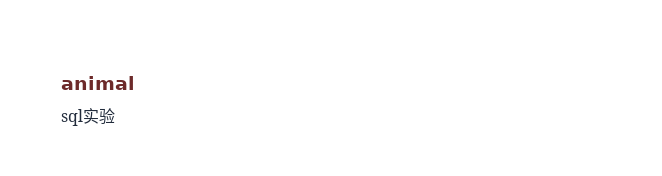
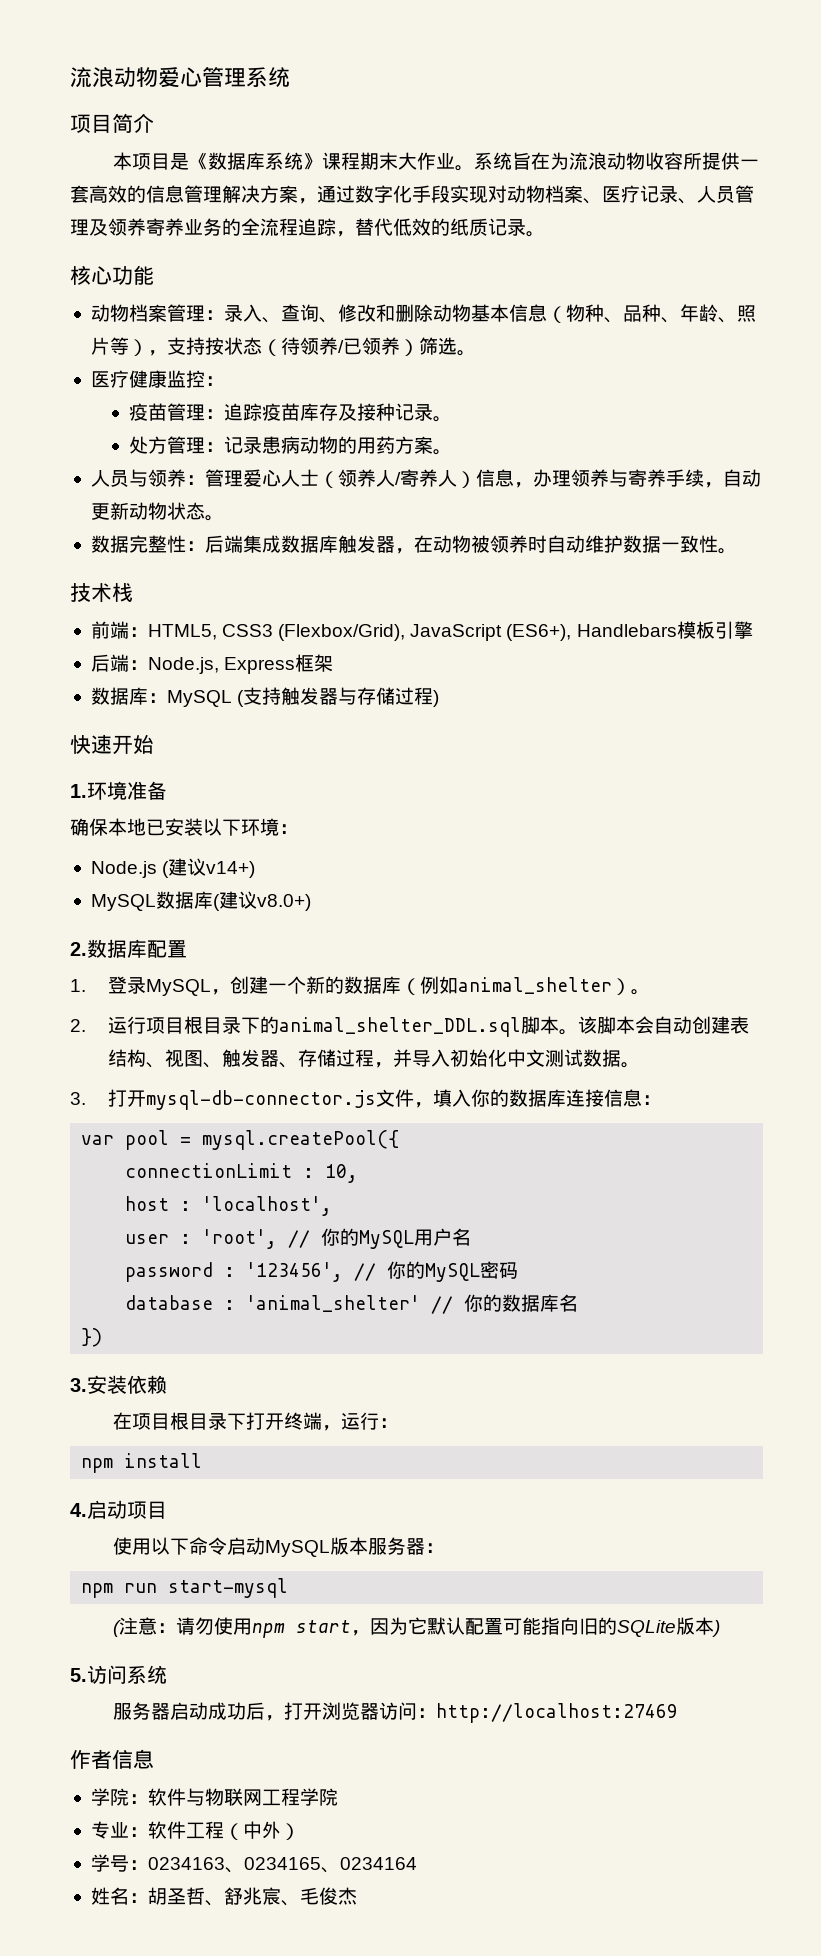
[61,76,135,90] [61,108,115,126] animal // sql实验 -> [70,67,290,88] [70,113,154,133] [112,152,759,171] [70,185,754,204] [70,218,545,237] [70,265,154,285] [90,304,756,323] [90,337,476,356] [90,370,224,388] [128,403,452,422] [128,436,452,455] [90,469,761,488] [90,502,224,521] [90,535,737,554] [70,583,133,602] [90,621,753,641] [90,654,334,674] [90,687,440,707] [70,734,154,755] [70,781,167,800] [70,818,298,836] [90,858,256,878] [90,891,311,911] [70,939,187,958] [70,976,650,996] [70,1016,749,1037] [107,1049,640,1068] [70,1089,661,1110] [81,1130,400,1150] [125,1163,359,1183] [125,1196,333,1216] [125,1228,472,1249] [125,1261,519,1282] [125,1294,579,1314] [81,1328,103,1347] [70,1375,167,1394] [112,1412,398,1431] [81,1453,203,1473] [70,1500,167,1519] [112,1537,444,1557] [81,1578,289,1598] [112,1617,720,1638] [70,1665,167,1684] [112,1702,678,1723] [70,1749,154,1769] [90,1788,338,1806] [90,1821,300,1840] [90,1854,417,1873] [90,1887,357,1906] 流浪动物爱心管理系统 // 项目简介 // 本项目是《数据库系统》课程期末大作业。系统旨在为流浪动物收容所提供一套高效的信息管理解决方案，通过数字化手段实现对动物档案、医疗记录、人员管理及领养寄养业务的全流程追踪，替代低效的纸质记录。 // 核心功能 // 动物档案管理：录入、查询、修改和删除动物基本信息（物种、品种、年龄、照片等），支持按状态（待领养/已领养）筛选。 // 医疗健康监控： // 疫苗管理：追踪疫苗库存及接种记录。 // 处方管理：记录患病动物的用药方案。 // 人员与领养：管理爱心人士（领养人/寄养人）信息，办理领养与寄养手续，自动更新动物状态。 // 数据完整性：后端集成数据库触发器，在动物被领养时自动维护数据一致性。 // 技术栈 // 前端：HTML5, CSS3 (Flexbox/Grid), JavaScript (ES6+), Handlebars模板引擎 // 后端：Node.js, Express框架 // 数据库：MySQL (支持触发器与存储过程) // 快速开始 // 1.环境准备 // 确保本地已安装以下环境： // Node.js (建议v14+) // MySQL数据库(建议v8.0+) // 2.数据库配置 // 1.登录MySQL，创建一个新的数据库（例如animal_shelter）。 // 2.运行项目根目录下的animal_shelter_DDL.sql脚本。该脚本会自动创建表结构、视图、触发器、存储过程，并导入初始化中文测试数据。 // 3.打开mysql-db-connector.js文件，填入你的数据库连接信息： // var pool = mysql.createPool({ // connectionLimit : 10, // host : 'localhost', // user : 'root', // 你的MySQL用户名 // password : '123456', // 你的MySQL密码 // database : 'animal_shelter' // 你的数据库名 // }) // 3.安装依赖 // 在项目根目录下打开终端，运行： // npm install // 4.启动项目 // 使用以下命令启动MySQL版本服务器： // npm run start-mysql // (注意：请勿使用npm start，因为它默认配置可能指向旧的SQLite版本) // 5.访问系统 // 服务器启动成功后，打开浏览器访问：http://localhost:27469 // 作者信息 // 学院：软件与物联网工程学院 // 专业：软件工程（中外） // 学号：0234163、0234165、0234164 // 姓名：胡圣哲、舒兆宸、毛俊杰

